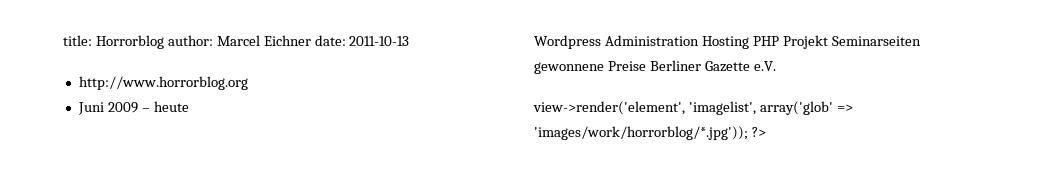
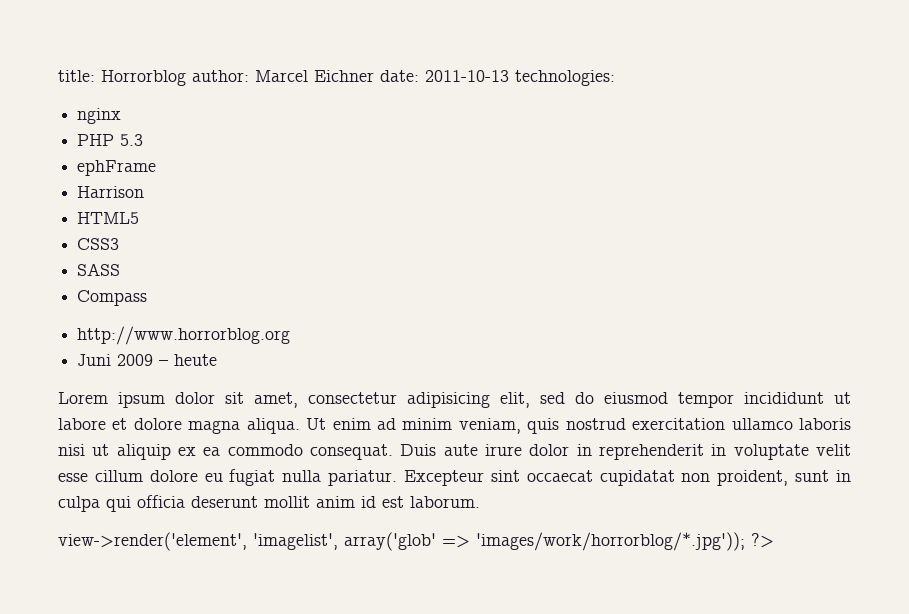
(410, 41) none -> [515,70,615,86] [77,108,122,124] [77,134,144,146] [77,160,157,176] [77,186,145,198] [77,212,140,224] [77,238,120,250] [77,263,121,276] [77,290,148,306] technologies: // nginx // PHP 5.3 // ephFrame // Harrison // HTML5 // CSS3 // SASS // Compass
[534,35,921,49] [534,60,776,74] Wordpress Administration Hosting PHP Projekt Seminarseiten gewonnene Preise Berliner Gazette e.V. -> [58,392,851,408] [58,418,852,434] [58,444,852,460] [58,469,852,486] [58,495,480,512] Lorem ipsum dolor sit amet, consectetur adipisicing elit, sed do eiusmod tempor incididunt ut labore et dolore magna aliqua. Ut enim ad minim veniam, quis nostrud exercitation ullamco laboris nisi ut aliquip ex ea commodo consequat. Duis aute irure dolor in reprehenderit in voluptate velit esse cillum dolore eu fugiat nulla pariatur. Excepteur sint occaecat cupidatat non proident, sunt in culpa qui officia deserunt mollit anim id est laborum.

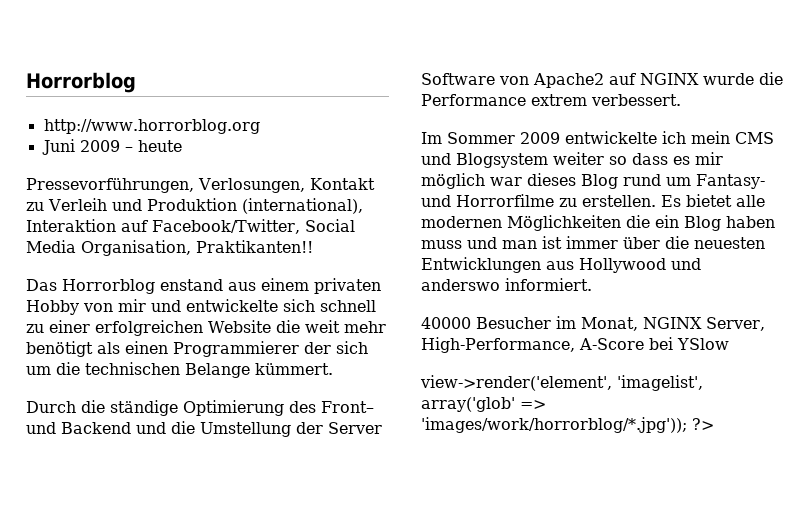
[58,70,615,86] [77,108,122,124] [77,134,144,146] [77,160,157,176] [77,186,145,198] [77,212,140,224] [77,238,120,250] [77,263,121,276] [77,290,148,306] title: Horrorblog author: Marcel Eichner date: 2011-10-13 technologies: // nginx // PHP 5.3 // ephFrame // Harrison // HTML5 // CSS3 // SASS // Compass -> [26,72,136,93] Horrorblog
[58,392,851,408] [58,418,852,434] [58,444,852,460] [58,469,852,486] [58,495,480,512] Lorem ipsum dolor sit amet, consectetur adipisicing elit, sed do eiusmod tempor incididunt ut labore et dolore magna aliqua. Ut enim ad minim veniam, quis nostrud exercitation ullamco laboris nisi ut aliquip ex ea commodo consequat. Duis aute irure dolor in reprehenderit in voluptate velit esse cillum dolore eu fugiat nulla pariatur. Excepteur sint occaecat cupidatat non proident, sunt in culpa qui officia deserunt mollit anim id est laborum. -> [26,178,375,193] [26,198,363,214] [26,219,355,234] [26,240,313,256] [26,278,381,294] [26,299,376,315] [26,320,386,336] [26,341,368,357] [26,362,333,378] [26,400,374,416] [26,421,382,437] [421,72,783,88] [421,94,681,106] [421,131,774,144] [421,152,723,168] [421,173,765,189] [421,194,765,207] [421,215,775,231] [421,236,765,249] [421,257,701,273] [421,278,592,291] [421,316,765,331] [421,337,729,353] Pressevorführungen, Verlosungen, Kontakt zu Verleih und Produktion (international), Interaktion auf Facebook/Twitter, Social Media Organisation, Praktikanten!! // Das Horrorblog enstand aus einem privaten Hobby von mir und entwickelte sich schnell zu einer erfolgreichen Website die weit mehr benötigt als einen Programmierer der sich um die technischen Belange kümmert. // Durch die ständige Optimierung des Front– und Backend und die Umstellung der Server Software von Apache2 auf NGINX wurde die Performance extrem verbessert. // Im Sommer 2009 entwickelte ich mein CMS und Blogsystem weiter so dass es mir möglich war dieses Blog rund um Fantasy- und Horrorfilme zu erstellen. Es bietet alle modernen Möglichkeiten die ein Blog haben muss und man ist immer über die neuesten Entwicklungen aus Hollywood und anderswo informiert. // 40000 Besucher im Monat, NGINX Server, High-Performance, A-Score bei YSlow

